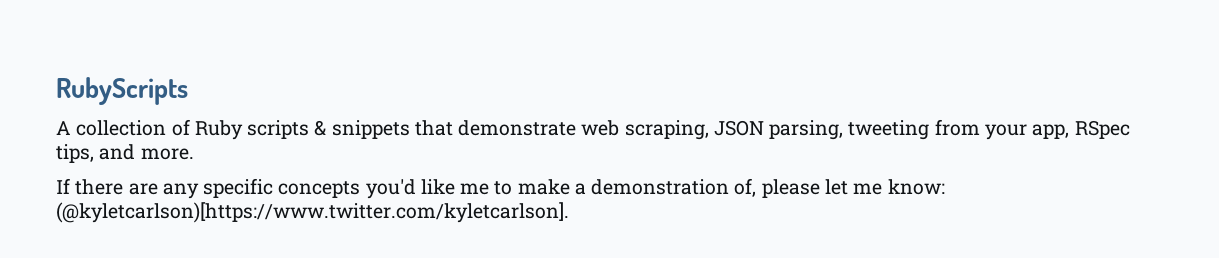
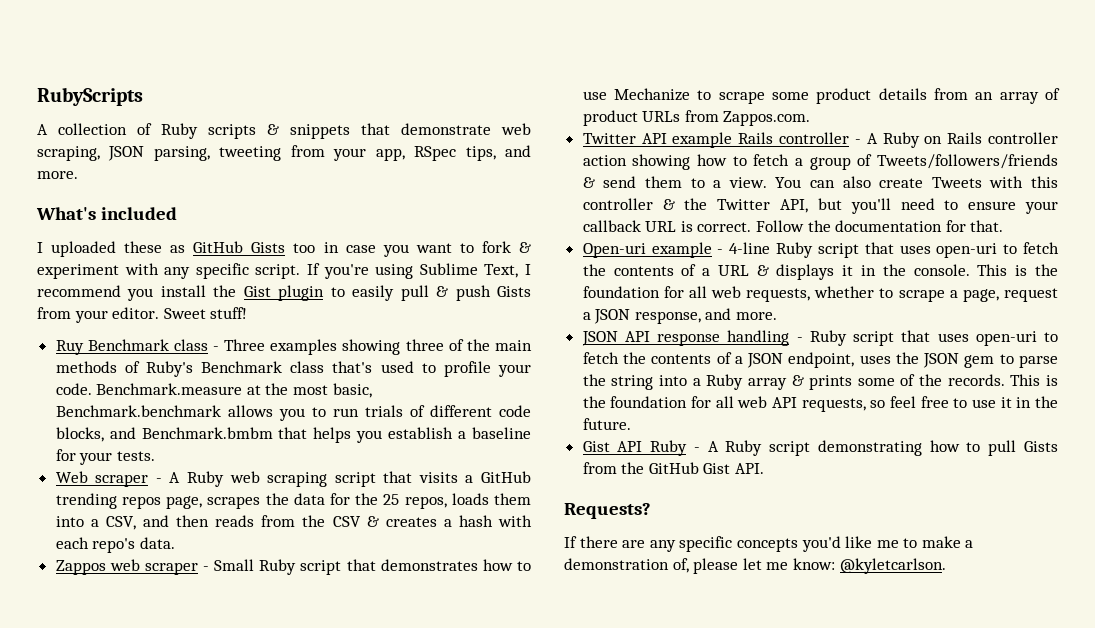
(194, 154) none -> [36,207,177,220] [37,241,532,257] [37,263,532,279] [37,285,531,301] [37,307,248,323] [55,339,532,355] [55,361,531,377] [55,383,372,398] [55,405,532,421] [55,427,532,443] [55,449,155,465] [55,471,531,487] [55,493,531,509] [55,515,533,530] [55,537,175,553] [55,559,531,575] [582,88,1060,104] [582,110,811,126] [582,132,1058,148] [582,154,1058,170] [582,176,1058,188] [582,198,1058,214] [582,220,1004,232] [582,242,1059,258] [582,264,1058,280] [582,286,1058,302] [582,308,778,324] [581,330,1058,346] [582,352,1058,368] [582,374,1058,390] [582,396,1058,412] [582,418,631,430] [582,440,1058,456] [582,462,765,474] [564,503,651,519] // What's included // I uploaded these as GitHub Gists too in case you want to fork & experiment with any specific script. If you're using Sublime Text, I recommend you install the Gist plugin to easily pull & push Gists from your editor. Sweet stuff! // Ruy Benchmark class - Three examples showing three of the main methods of Ruby's Benchmark class that's used to profile your code. Benchmark.measure at the most basic, Benchmark.benchmark allows you to run trials of different code blocks, and Benchmark.bmbm that helps you establish a baseline for your tests. // Web scraper - A Ruby web scraping script that visits a GitHub trending repos page, scrapes the data for the 25 repos, loads them into a CSV, and then reads from the CSV & creates a hash with each repo's data. // Zappos web scraper - Small Ruby script that demonstrates how to use Mechanize to scrape some product details from an array of product URLs from Zappos.com. // Twitter API example Rails controller - A Ruby on Rails controller action showing how to fetch a group of Tweets/followers/friends & send them to a view. You can also create Tweets with this controller & the Twitter API, but you'll need to ensure your callback URL is correct. Follow the documentation for that. // Open-uri example - 4-line Ruby script that uses open-uri to fetch the contents of a URL & displays it in the console. This is the foundation for all web requests, whether to scrape a page, request a JSON response, and more. // JSON API response handling - Ruby script that uses open-uri to fetch the contents of a JSON endpoint, uses the JSON gem to parse the string into a Ruby array & prints some of the records. This is the foundation for all web API requests, so feel free to use it in the future. // Gist API Ruby - A Ruby script demonstrating how to pull Gists from the GitHub Gist API. // Requests?
[56,202,569,223] (@kyletcarlson)[https://www.twitter.com/kyletcarlson]. -> [839,558,946,574] @kyletcarlson.

